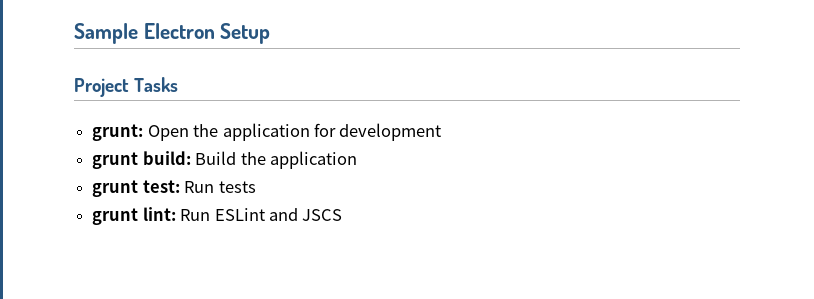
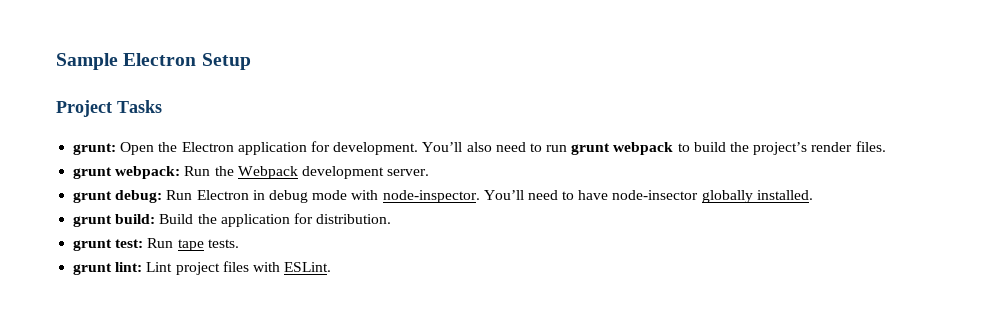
[222,123,442,141] application for development -> [181,141,886,155] [73,166,430,179] [73,190,813,203] Electron application for development. You’ll also need to run grunt webpack to build the project’s render files. // grunt webpack: Run the Webpack development server. // grunt debug: Run Electron in debug mode with node-inspector. You’ll need to have node-insector globally installed.
(357, 160) none -> [293,213,392,224] for distribution.
[218,181,256,193] tests -> [177,239,239,251] tape tests.
[180,208,343,221] Run ESLint and JSCS -> [146,261,332,275] Lint project files with ESLint.

